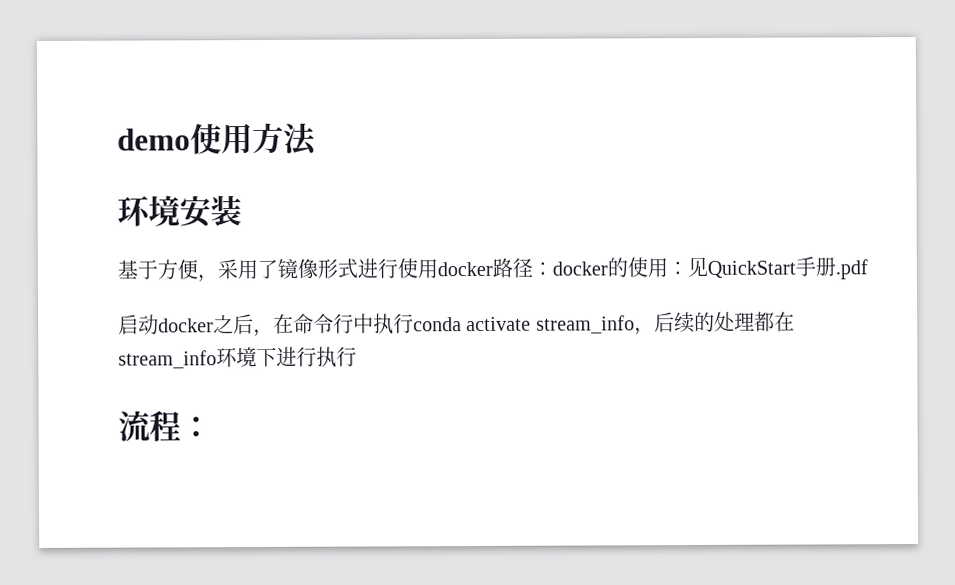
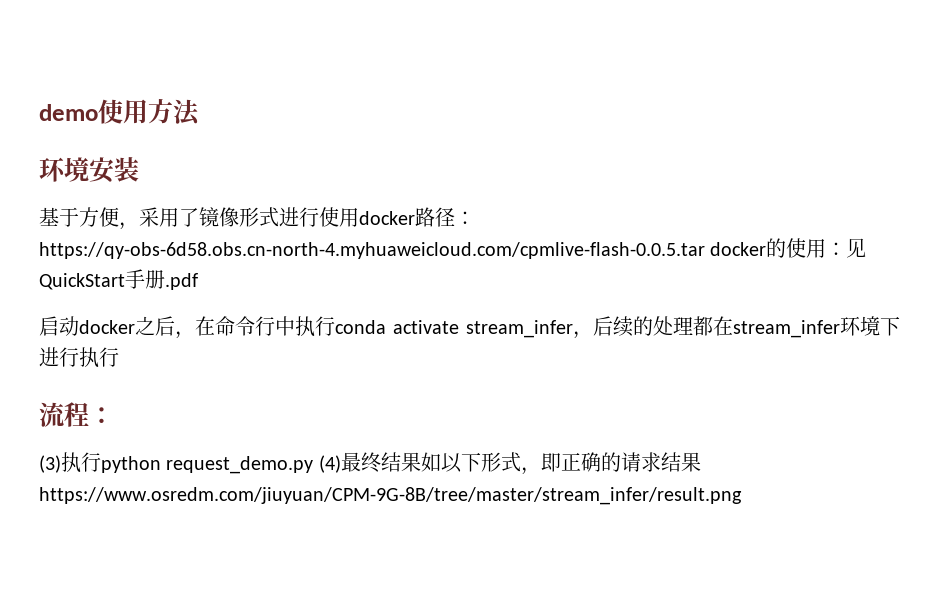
(553, 268) none -> [39,242,705,259] https://qy-obs-6d58.obs.cn-north-4.myhuaweicloud.com/cpmlive-flash-0.0.5.tar
[535,315,635,334] stream_info -> [466,320,573,338] stream_infer
[118,350,217,369] stream_info -> [733,320,840,338] stream_infer
(212, 427) none -> [39,452,701,475] [39,487,742,505] // (3)执行python request_demo.py (4)最终结果如以下形式，即正确的请求结果https://www.osredm.com/jiuyuan/CPM-9G-8B/tree/master/stream_infer/result.png

